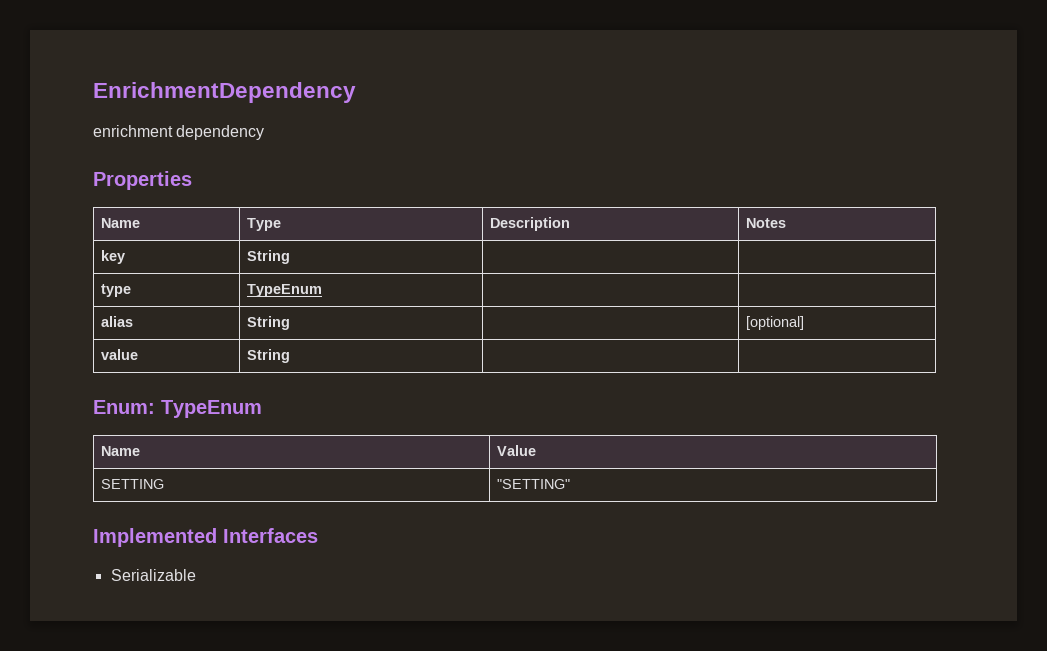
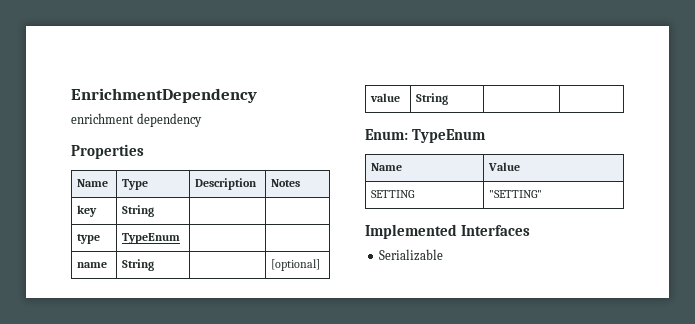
[100,316,133,327] alias -> [77,262,108,268] name

